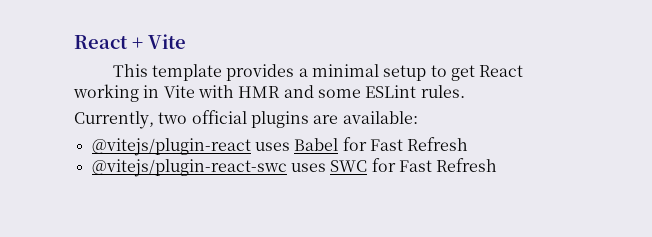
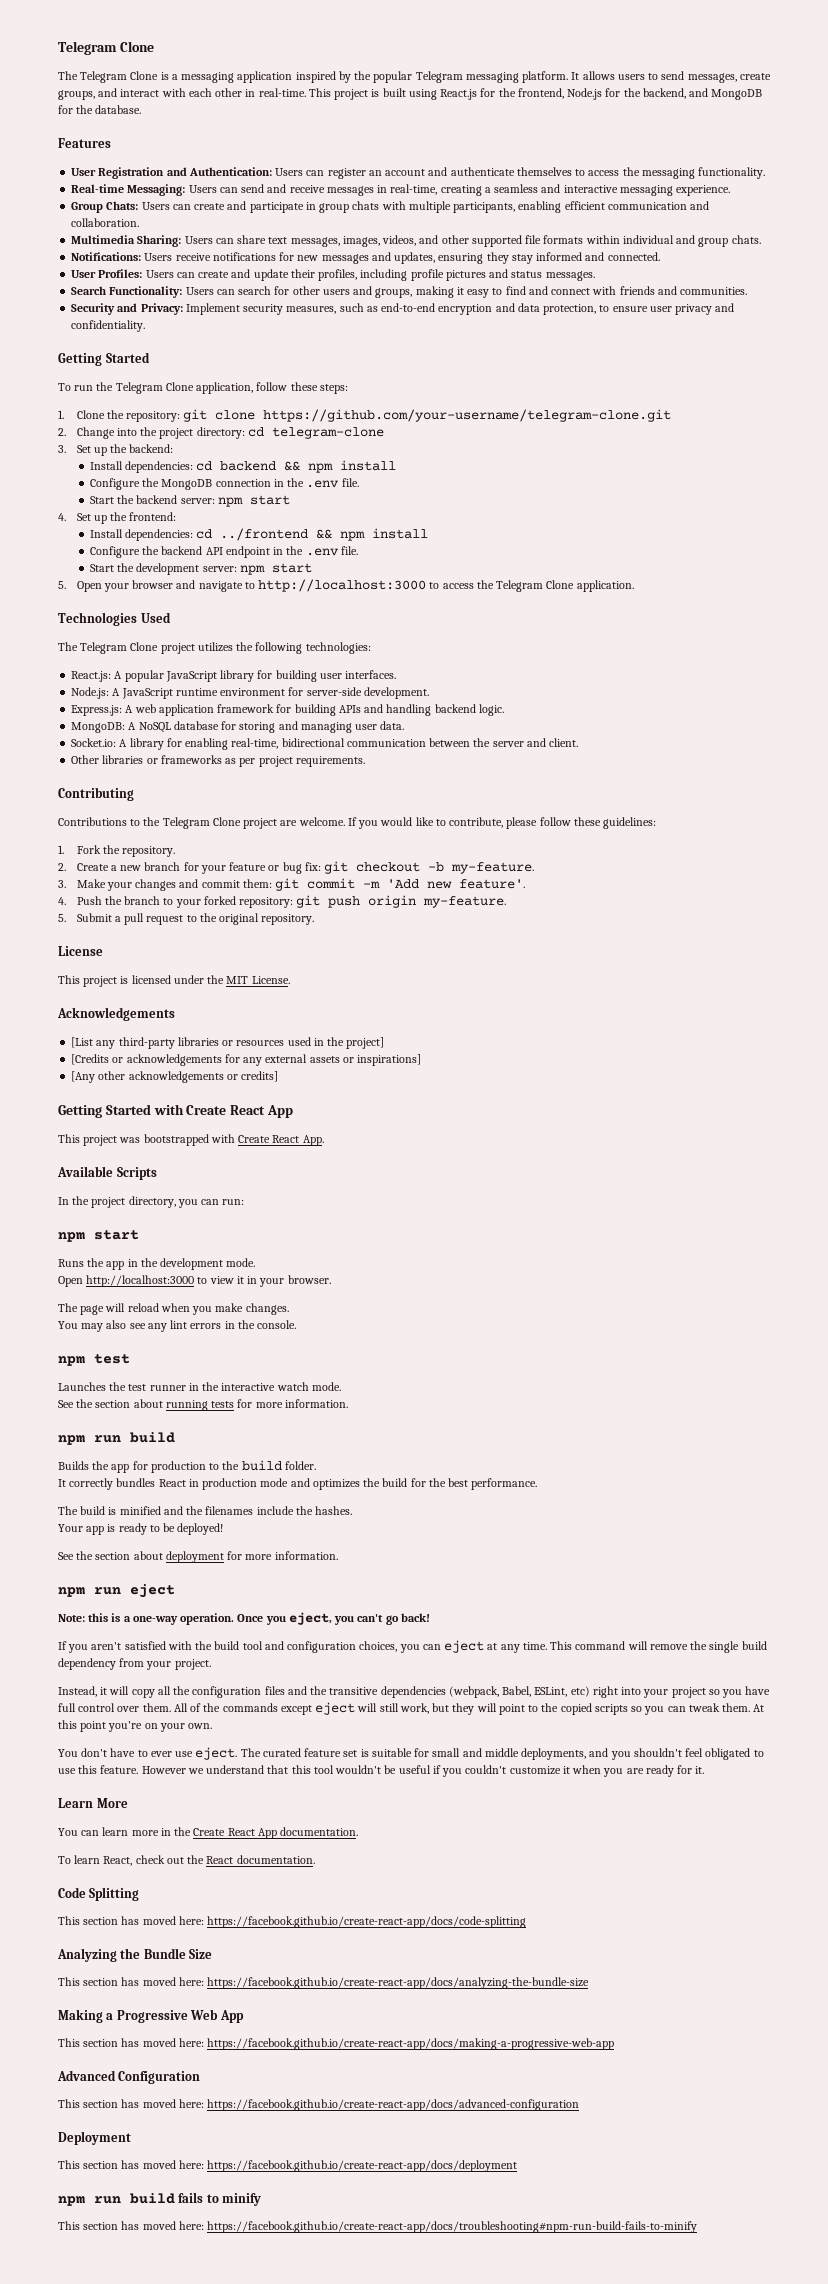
[74,34,186,49] [112,64,524,81] [73,84,465,102] [74,110,418,129] [91,137,469,156] [91,158,498,177] React + Vite // This template provides a minimal setup to get React working in Vite with HMR and some ESLint rules. // Currently, two official plugins are available: // @vitejs/plugin-react uses Babel for Fast Refresh // @vitejs/plugin-react-swc uses SWC for Fast Refresh -> [58,41,154,55] [58,71,771,83] [58,88,763,100] [58,105,142,114] [58,138,111,148] [71,167,766,179] [71,184,731,196] [71,201,710,213] [71,218,140,227] [71,235,761,247] [71,252,660,264] [71,269,595,281] [71,286,748,298] [71,303,735,315] [71,320,146,332] [58,352,150,366] [58,382,348,394] [58,409,672,422] [58,427,384,439] [58,444,174,456] [89,460,397,473] [89,478,359,490] [89,495,290,507] [58,512,177,524] [89,528,429,541] [89,546,358,558] [89,563,312,575] [58,579,634,592] [58,612,171,626] [58,642,371,654] [71,670,397,682] [71,687,429,699] [71,704,504,716] [71,721,405,733] [71,738,579,750] [71,755,365,767] [58,787,134,801] [58,817,657,829] [58,845,176,857] [58,861,535,874] [58,878,526,891] [58,895,507,908] [58,913,315,925] [58,946,103,956] [58,975,290,987] [57,1007,175,1021] [71,1037,385,1049] [71,1054,422,1066] [71,1071,279,1083] [58,1104,293,1118] [58,1134,324,1146] [57,1166,157,1180] [58,1196,245,1208] [58,1230,139,1242] [58,1258,256,1270] [58,1275,331,1287] [58,1303,289,1315] [58,1320,297,1332] [58,1354,130,1366] [58,1382,341,1391] [58,1399,348,1411] [58,1432,175,1445] [58,1460,316,1473] [58,1478,538,1490] [58,1506,353,1515] [58,1523,224,1535] [58,1551,338,1563] [58,1584,175,1598] [58,1612,430,1625] [58,1640,767,1653] [58,1658,211,1670] [58,1686,771,1698] [58,1702,765,1715] [58,1720,213,1732] [58,1747,764,1760] [58,1765,705,1777] [58,1798,128,1808] [58,1827,359,1839] [58,1855,315,1866] [58,1887,140,1901] [58,1916,527,1928] [57,1948,213,1962] [58,1977,590,1989] [58,2009,244,2023] [58,2038,615,2050] [57,2070,201,2084] [58,2099,580,2111] [58,2131,131,2145] [58,2160,518,2172] [58,2192,262,2206] [58,2221,698,2233] Telegram Clone // The Telegram Clone is a messaging application inspired by the popular Telegram messaging platform. It allows users to send messages, create groups, and interact with each other in real-time. This project is built using React.js for the frontend, Node.js for the backend, and MongoDB for the database. // Features // User Registration and Authentication: Users can register an account and authenticate themselves to access the messaging functionality. // Real-time Messaging: Users can send and receive messages in real-time, creating a seamless and interactive messaging experience. // Group Chats: Users can create and participate in group chats with multiple participants, enabling efficient communication and collaboration. // Multimedia Sharing: Users can share text messages, images, videos, and other supported file formats within individual and group chats. // Notifications: Users receive notifications for new messages and updates, ensuring they stay informed and connected. // User Profiles: Users can create and update their profiles, including profile pictures and status messages. // Search Functionality: Users can search for other users and groups, making it easy to find and connect with friends and communities. // Security and Privacy: Implement security measures, such as end-to-end encryption and data protection, to ensure user privacy and confidentiality. // Getting Started // To run the Telegram Clone application, follow these steps: // 1. Clone the repository: git clone https://github.com/your-username/telegram-clone.git // 2. Change into the project directory: cd telegram-clone // 3. Set up the backend: // Install dependencies: cd backend && npm install // Configure the MongoDB connection in the .env file. // Start the backend server: npm start // 4. Set up the frontend: // Install dependencies: cd ../frontend && npm install // Configure the backend API endpoint in the .env file. // Start the development server: npm start // 5. Open your browser and navigate to http://localhost:3000 to access the Telegram Clone application. // Technologies Used // The Telegram Clone project utilizes the following technologies: // React.js: A popular JavaScript library for building user interfaces. // Node.js: A JavaScript runtime environment for server-side development. // Express.js: A web application framework for building APIs and handling backend logic. // MongoDB: A NoSQL database for storing and managing user data. // Socket.io: A library for enabling real-time, bidirectional communication between the server and client. // Other libraries or frameworks as per project requirements. // Contributing // Contributions to the Telegram Clone project are welcome. If you would like to contribute, please follow these guidelines: // 1. Fork the repository. // 2. Create a new branch for your feature or bug fix: git checkout -b my-feature. // 3. Make your changes and commit them: git commit -m 'Add new feature'. // 4. Push the branch to your forked repository: git push origin my-feature. // 5. Submit a pull request to the original repository. // License // This project is licensed under the MIT License. // Acknowledgements // [List any third-party libraries or resources used in the project] // [Credits or acknowledgements for any external assets or inspirations] // [Any other acknowledgements or credits] // Getting Started with Create React App // This project was bootstrapped with Create React App. // Available Scripts // In the project directory, you can run: // npm start // Runs the app in the development mode. // Open http://localhost:3000 to view it in your browser. // The page will reload when you make changes. // You may also see any lint errors in the console. // npm test // Launches the test runner in the interactive watch mode. // See the section about running tests for more information. // npm run build // Builds the app for production to the build folder. // It correctly bundles React in production mode and optimizes the build for the best performance. // The build is minified and the filenames include the hashes. // Your app is ready to be deployed! // See the section about deployment for more information. // npm run eject // Note: this is a one-way operation. Once you eject, you can't go back! // If you aren't satisfied with the build tool and configuration choices, you can eject at any time. This command will remove the single build dependency from your project. // Instead, it will copy all the configuration files and the transitive dependencies (webpack, Babel, ESLint, etc) right into your project so you have full control over them. All of the commands except eject will still work, but they will point to the copied scripts so you can tweak them. At this point you're on your own. // You don't have to ever use eject. The curated feature set is suitable for small and middle deployments, and you shouldn't feel obligated to use this feature. However we understand that this tool wouldn't be useful if you couldn't customize it when you are ready for it. // Learn More // You can learn more in the Create React App documentation. // To learn React, check out the React documentation. // Code Splitting // This section has moved here: https://facebook.github.io/create-react-app/docs/code-splitting // Analyzing the Bundle Size // This section has moved here: https://facebook.github.io/create-react-app/docs/analyzing-the-bundle-size // Making a Progressive Web App // This section has moved here: https://facebook.github.io/create-react-app/docs/making-a-progressive-web-app // Advanced Configuration // This section has moved here: https://facebook.github.io/create-react-app/docs/advanced-configuration // Deployment // This section has moved here: https://facebook.github.io/create-react-app/docs/deployment // npm run build fails to minify // This section has moved here: https://facebook.github.io/create-react-app/docs/troubleshooting#npm-run-build-fails-to-minify

